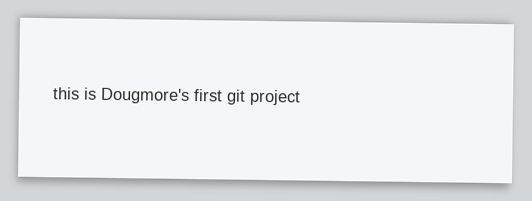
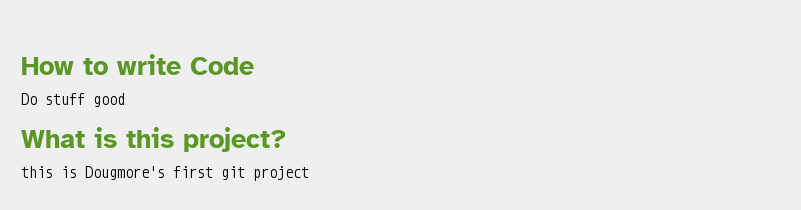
(52, 93) none -> [21,54,254,75] [21,93,125,107] [21,127,287,152] How to write Code // Do stuff good // What is this project? //

